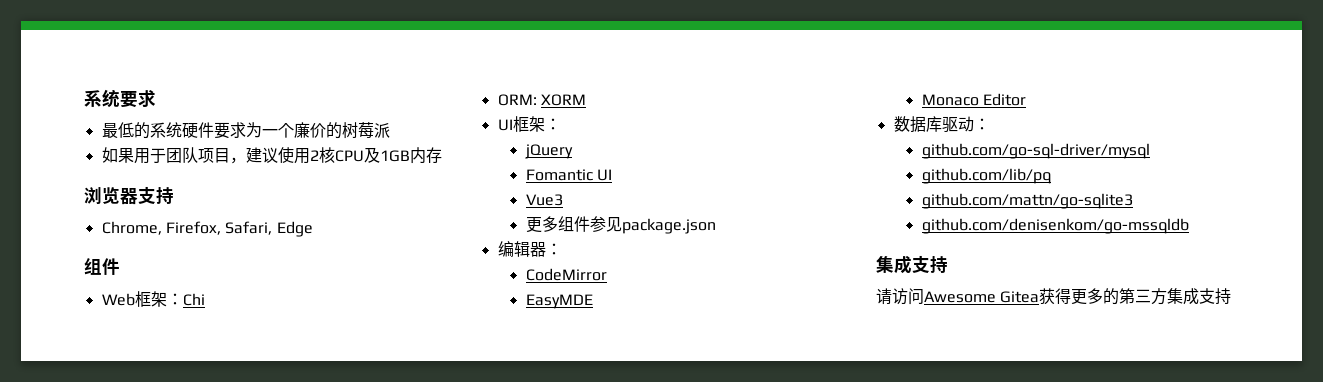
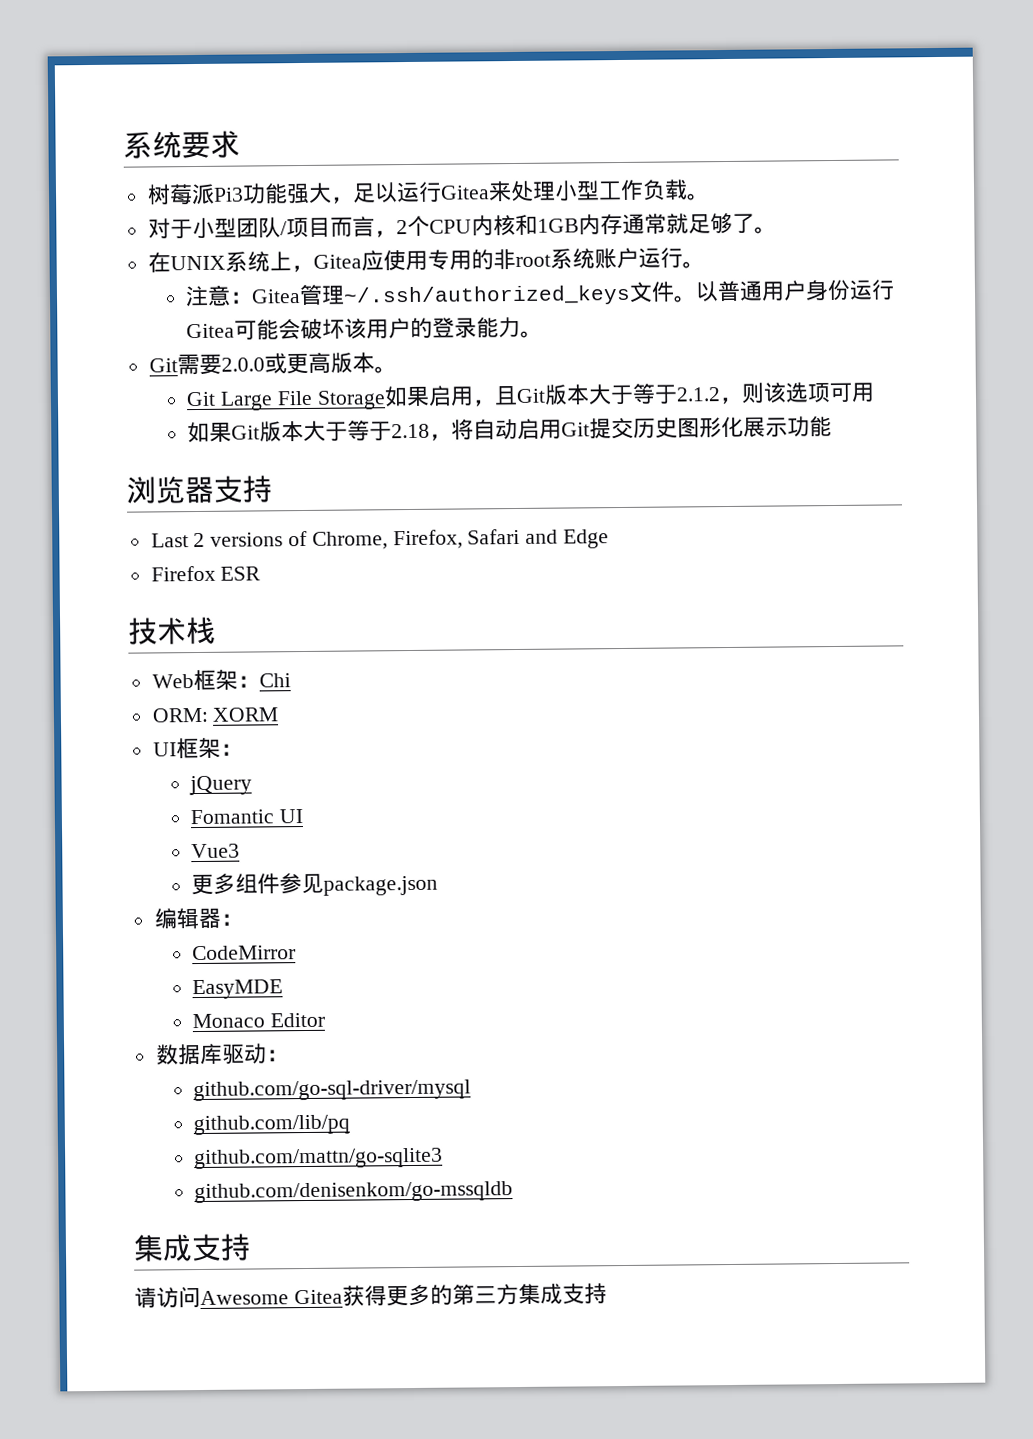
[101,122,390,139] [101,147,442,164] [84,186,174,205] [101,221,313,237] [84,258,120,275] 最低的系统硬件要求为一个廉价的树莓派 // 如果用于团队项目，建议使用2核CPU及1GB内存 // 浏览器支持 // Chrome, Firefox, Safari, Edge // 组件 -> [146,179,710,206] [147,212,777,239] [147,247,705,273] [185,279,896,307] [186,316,544,341] [148,352,397,376] [186,382,875,411] [187,416,833,444] [126,475,272,504] [150,528,610,550] [150,565,262,582] [128,616,216,645] 树莓派Pi3功能强大，足以运行Gitea来处理小型工作负载。 // 对于小型团队/项目而言，2个CPU内核和1GB内存通常就足够了。 // 在UNIX系统上，Gitea应使用专用的非root系统账户运行。 // 注意：Gitea管理~/.ssh/authorized_keys文件。以普通用户身份运行Gitea可能会破坏该用户的登录能力。 // Git需要2.0.0或更高版本。 // Git Large File Storage如果启用，且Git版本大于等于2.1.2，则该选项可用 // 如果Git版本大于等于2.18，将自动启用Git提交历史图形化展示功能 // 浏览器支持 // Last 2 versions of Chrome, Firefox, Safari and Edge // Firefox ESR // 技术栈

